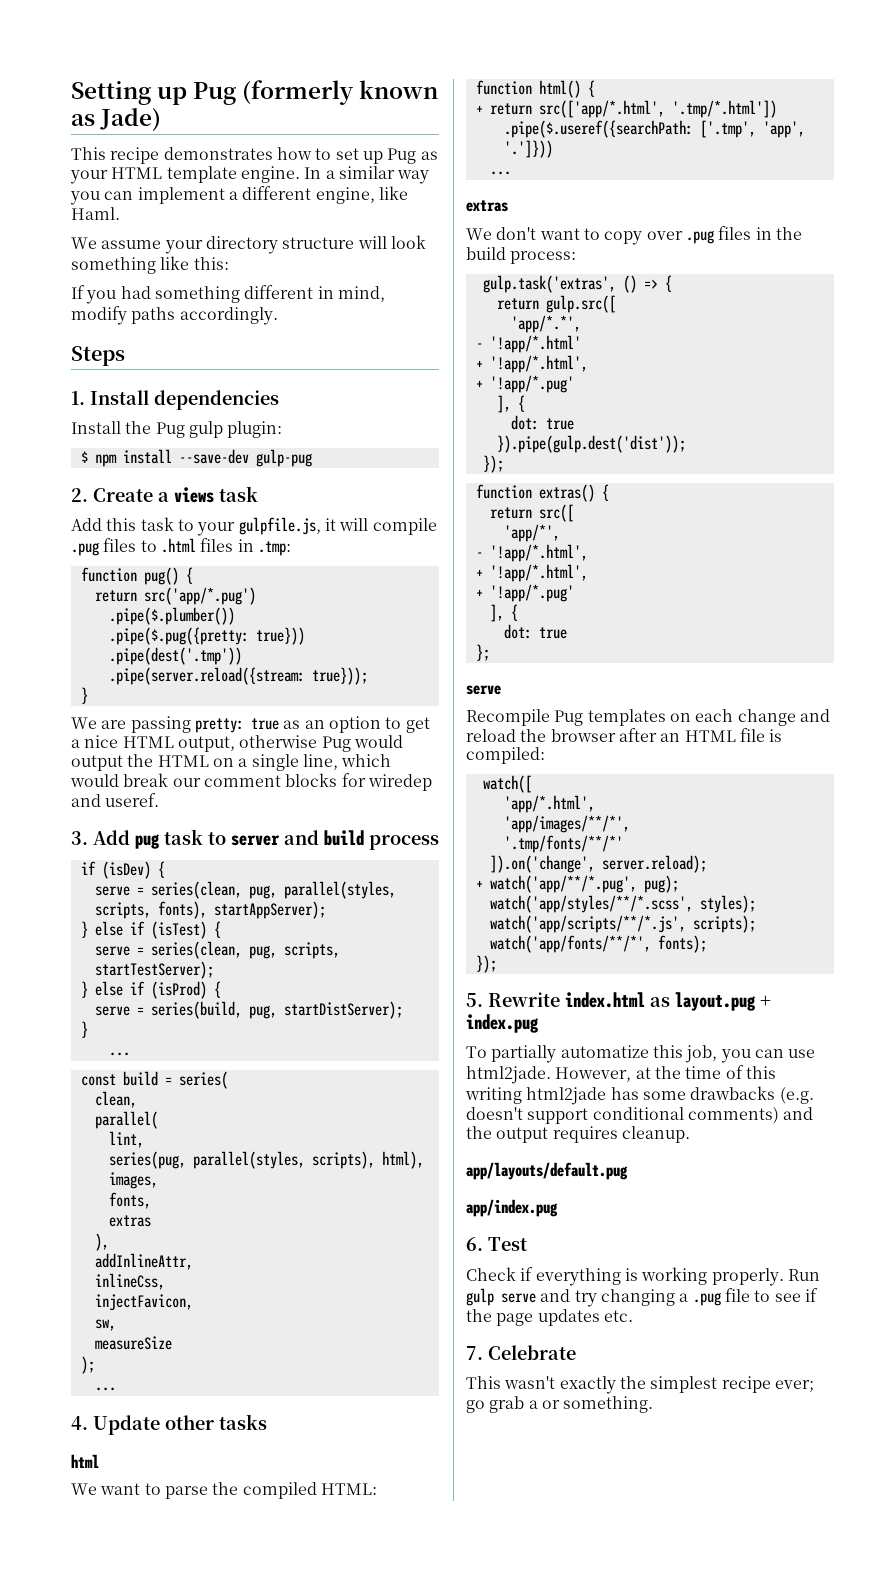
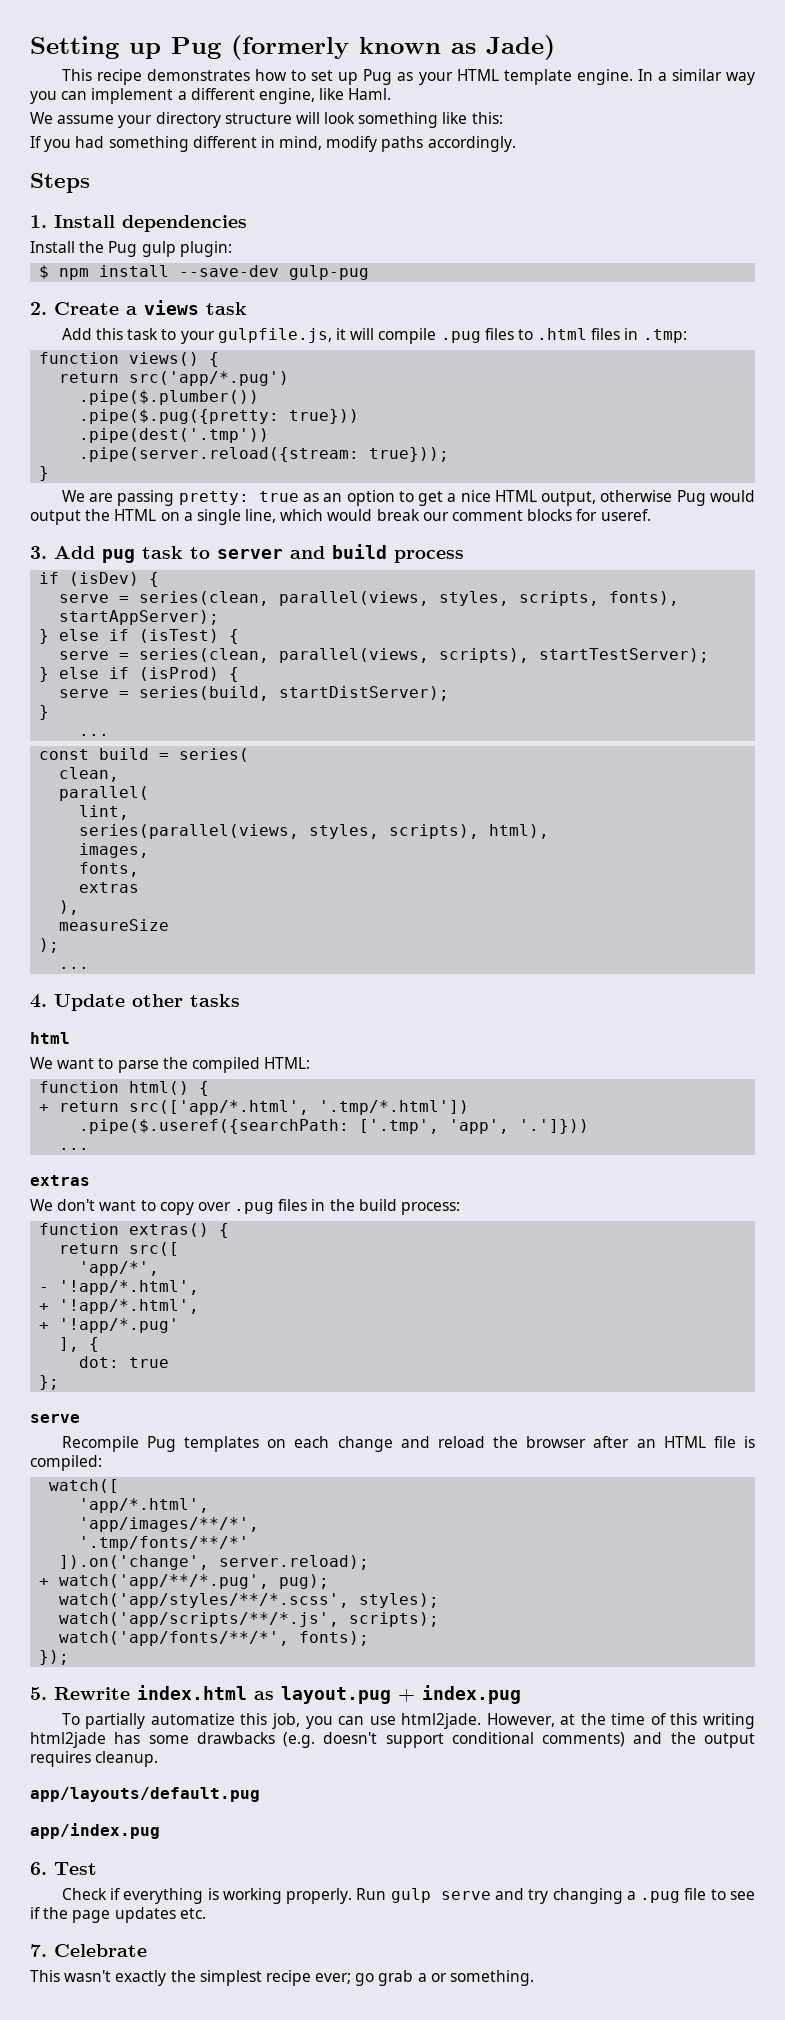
[143,567,179,585] pug() -> [129,352,200,366] views()
[367,774,432,791] [71,794,101,807] wiredep and -> (598, 515) none
[248,881,396,899] pug, parallel(styles, -> [279,591,510,606] parallel(views, styles,
[248,942,340,959] pug, scripts, -> [279,648,530,663] parallel(views, scripts),
[248,1005,277,1019] pug, -> (270, 693) none
[108,1151,305,1169] series(pug, parallel(styles, -> [79,824,380,839] series(parallel(views, styles,
[94,1253,193,1270] [94,1273,165,1290] [94,1294,193,1311] [94,1319,116,1331] // addInlineAttr, // inlineCss, // injectFavicon, // sw, -> (80, 907) none
[482,275,672,293] [496,295,616,313] [510,315,581,333] [475,335,581,353] [475,355,588,373] [475,375,574,393] [496,395,525,413] [510,415,574,430] [496,435,686,453] [482,455,504,473] // gulp.task('extras', () => { // return gulp.src([ // 'app/*.*', // - '!app/*.html' // + '!app/*.html', // + '!app/*.pug' // ], { // dot: true // }).pipe(gulp.dest('dist')); // }); -> (461, 1208) none

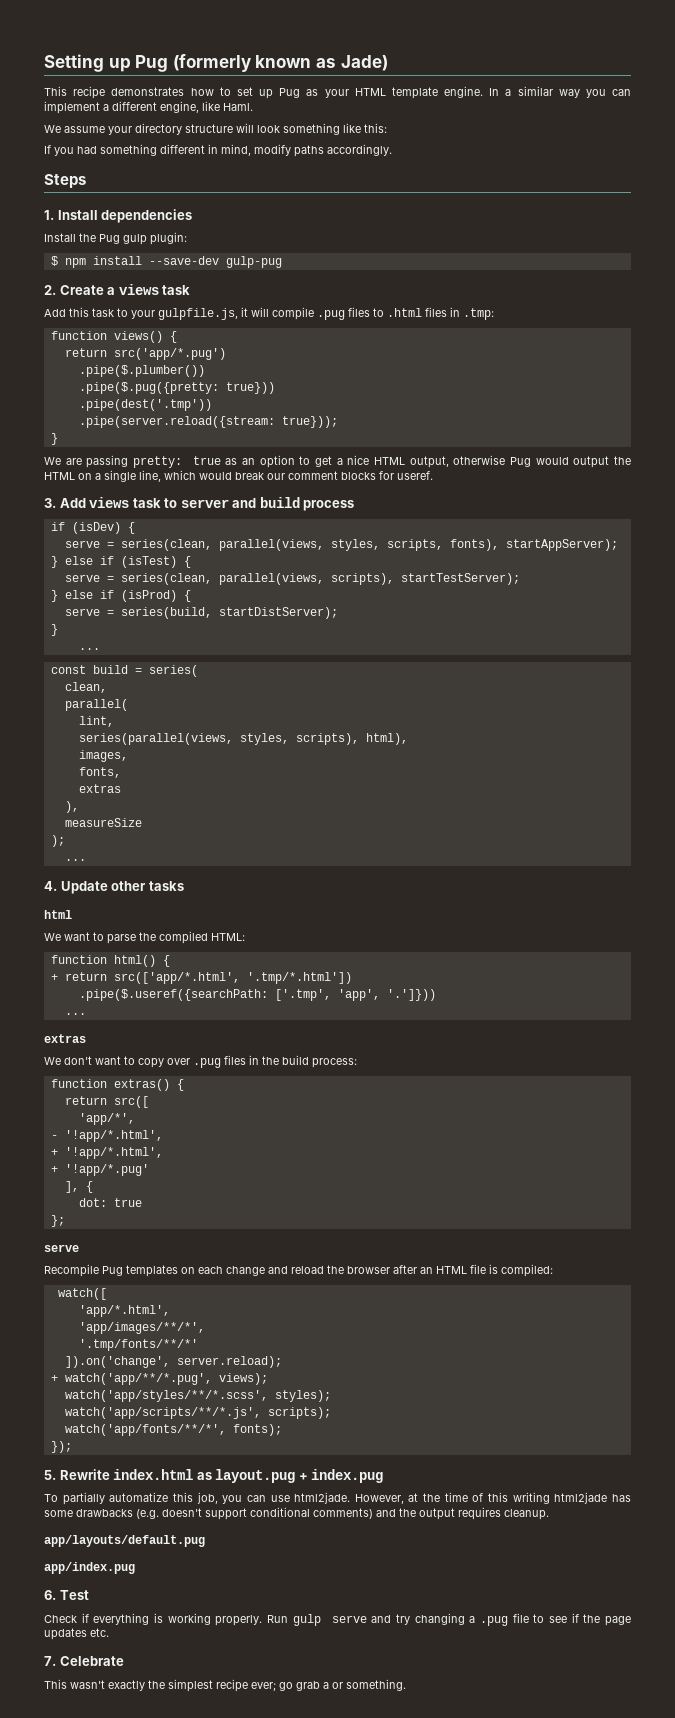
[102,549,135,563] pug -> [89,497,130,508] views
[279,1574,330,1589] pug); -> [218,1373,268,1385] views);

